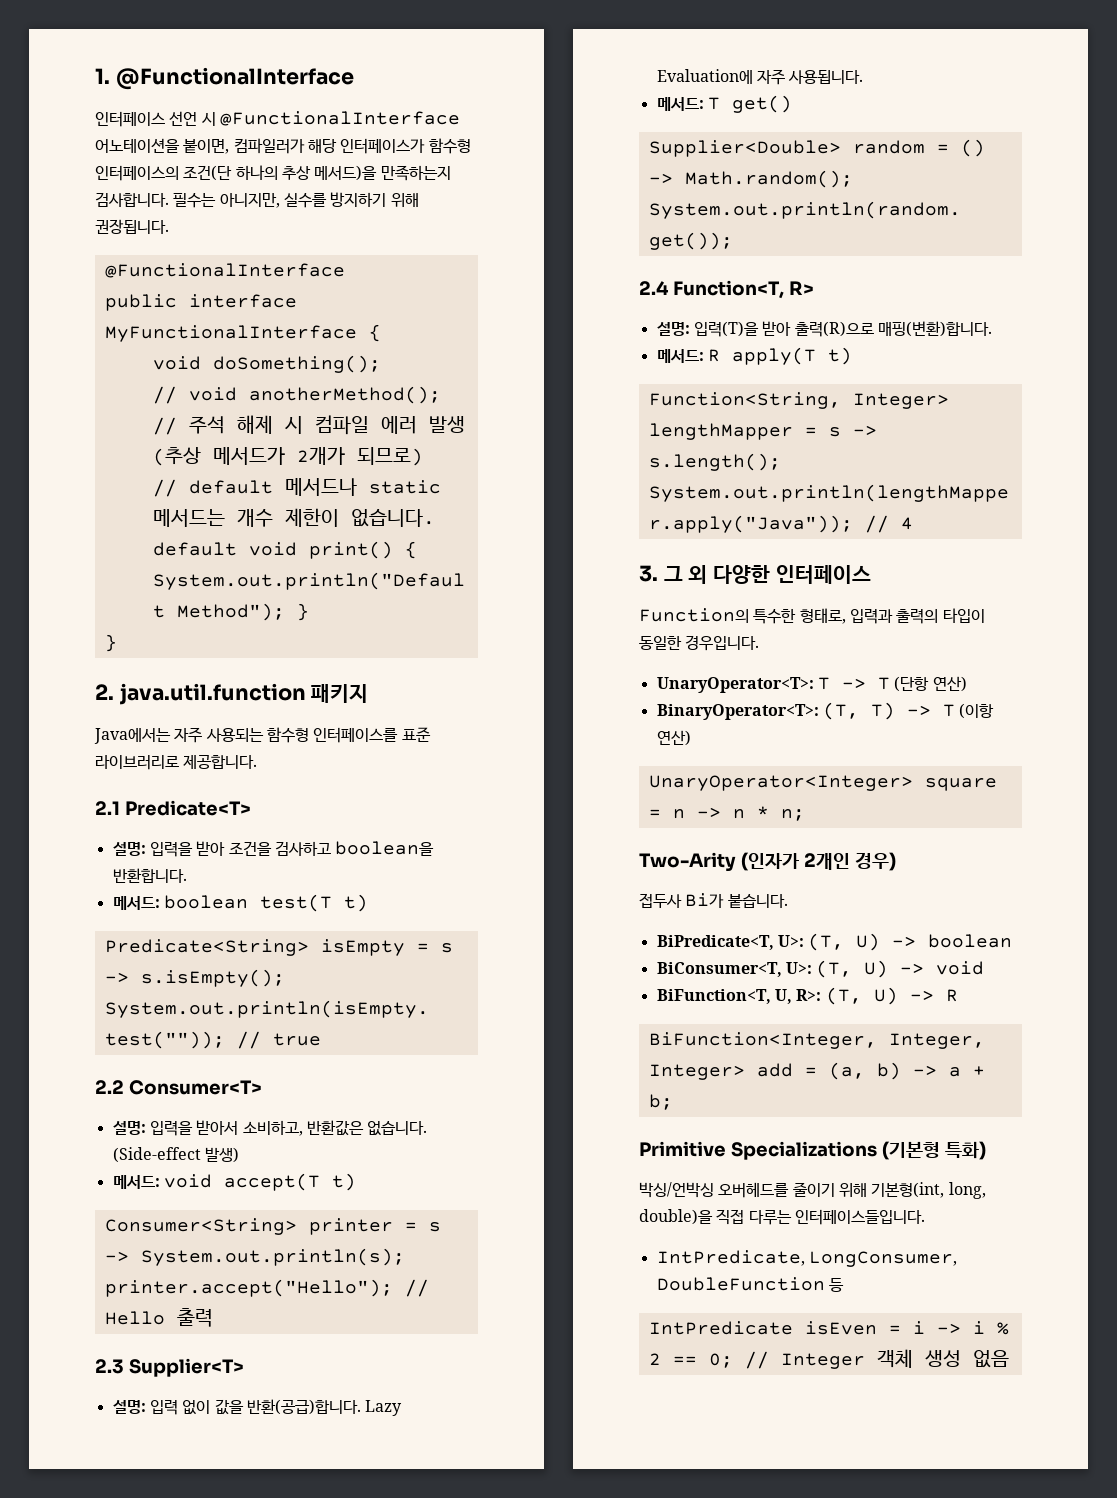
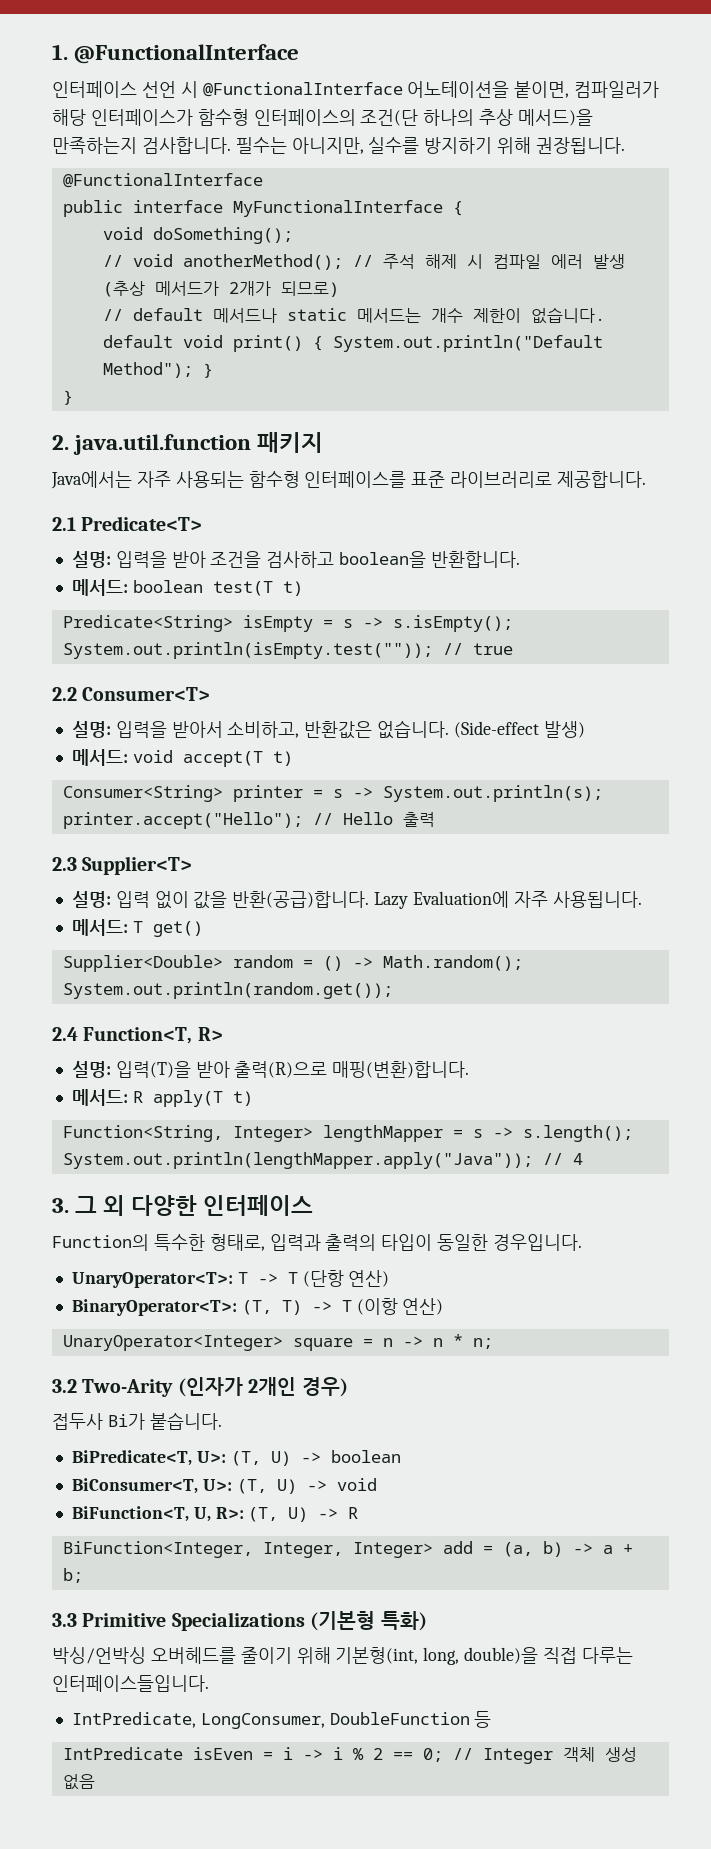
(805, 815) none -> [52,1379,77,1393] 3.2
(673, 1102) none -> [52,1613,77,1627] 3.3

